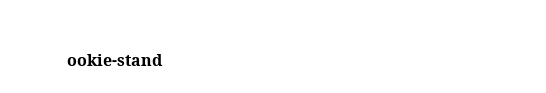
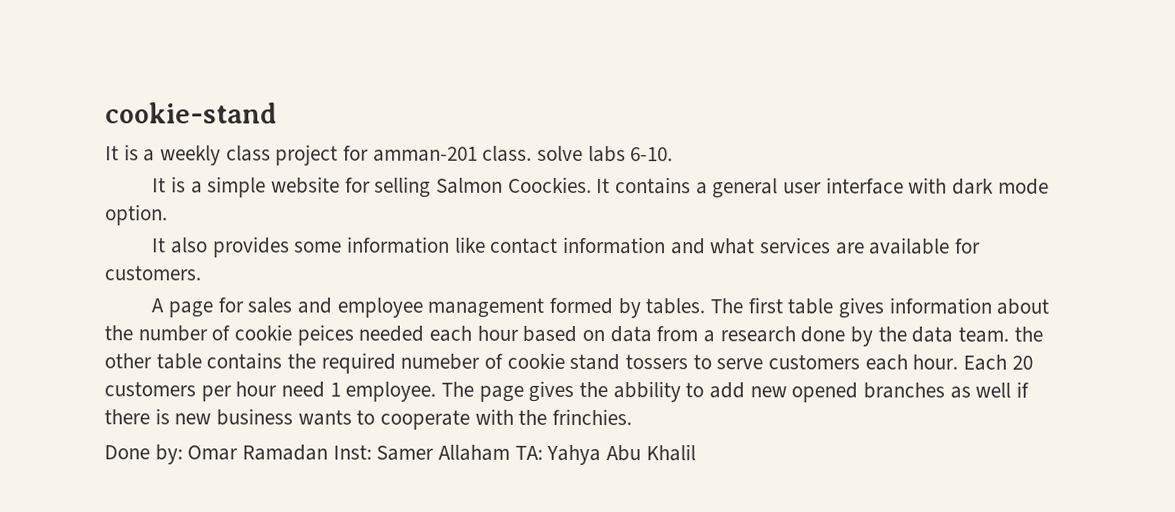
[67,54,163,66] ookie-stand -> [105,102,277,124] [105,144,674,166] [152,176,1049,199] [105,204,168,226] [152,236,982,258] [104,265,201,281] [151,297,1050,319] [104,324,1043,347] [104,352,1033,374] [104,380,1030,403] [104,408,633,430] [104,444,696,466] cookie-stand // It is a weekly class project for amman-201 class. solve labs 6-10. // It is a simple website for selling Salmon Coockies. It contains a general user interface with dark mode option. // It also provides some information like contact information and what services are available for customers. // A page for sales and employee management formed by tables. The first table gives information about the number of cookie peices needed each hour based on data from a research done by the data team. the other table contains the required numeber of cookie stand tossers to serve customers each hour. Each 20 customers per hour need 1 employee. The page gives the abbility to add new opened branches as well if there is new business wants to cooperate with the frinchies. // Done by: Omar Ramadan Inst: Samer Allaham TA: Yahya Abu Khalil

